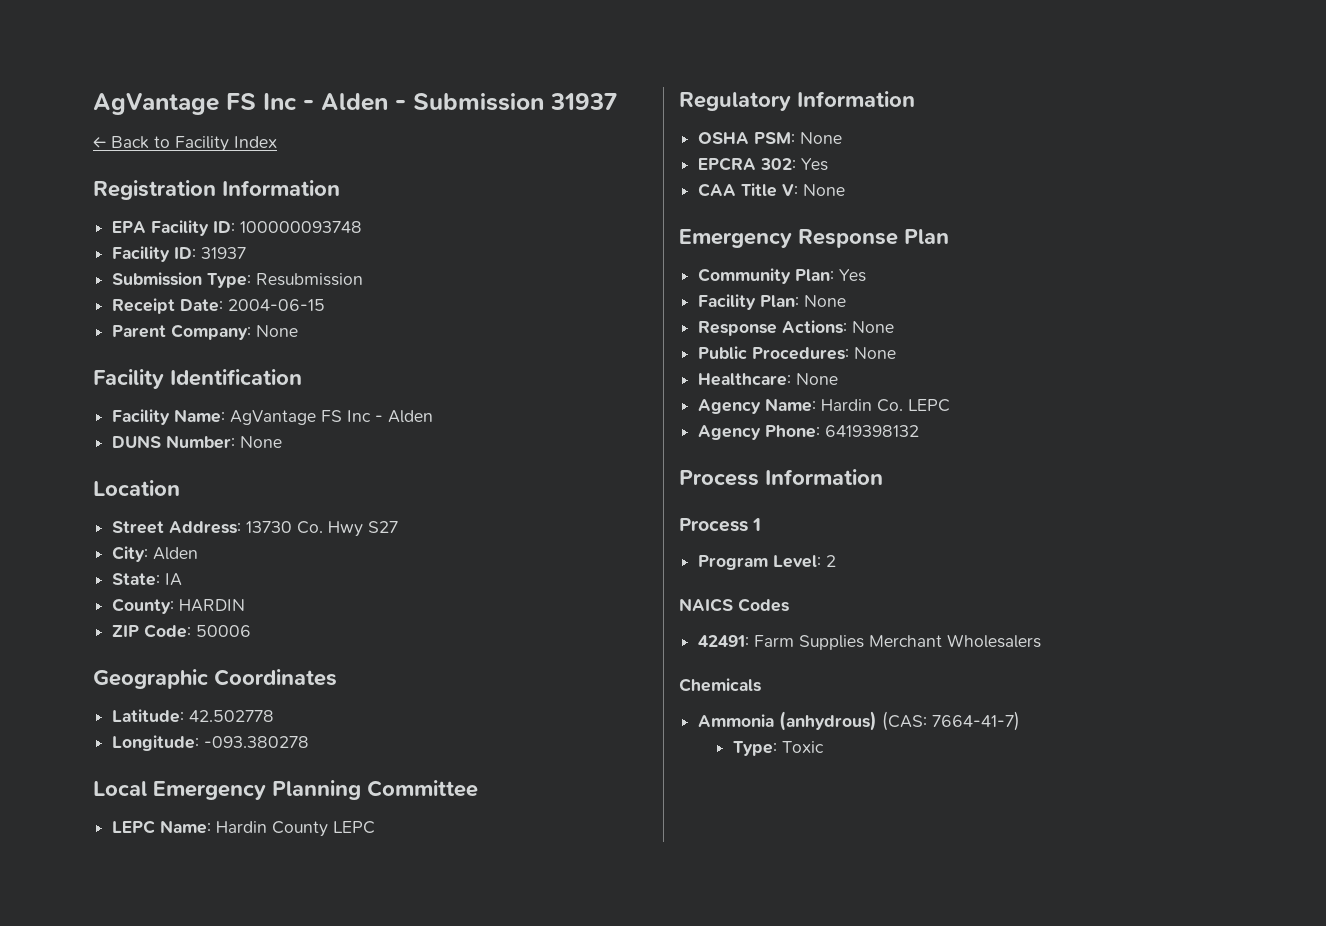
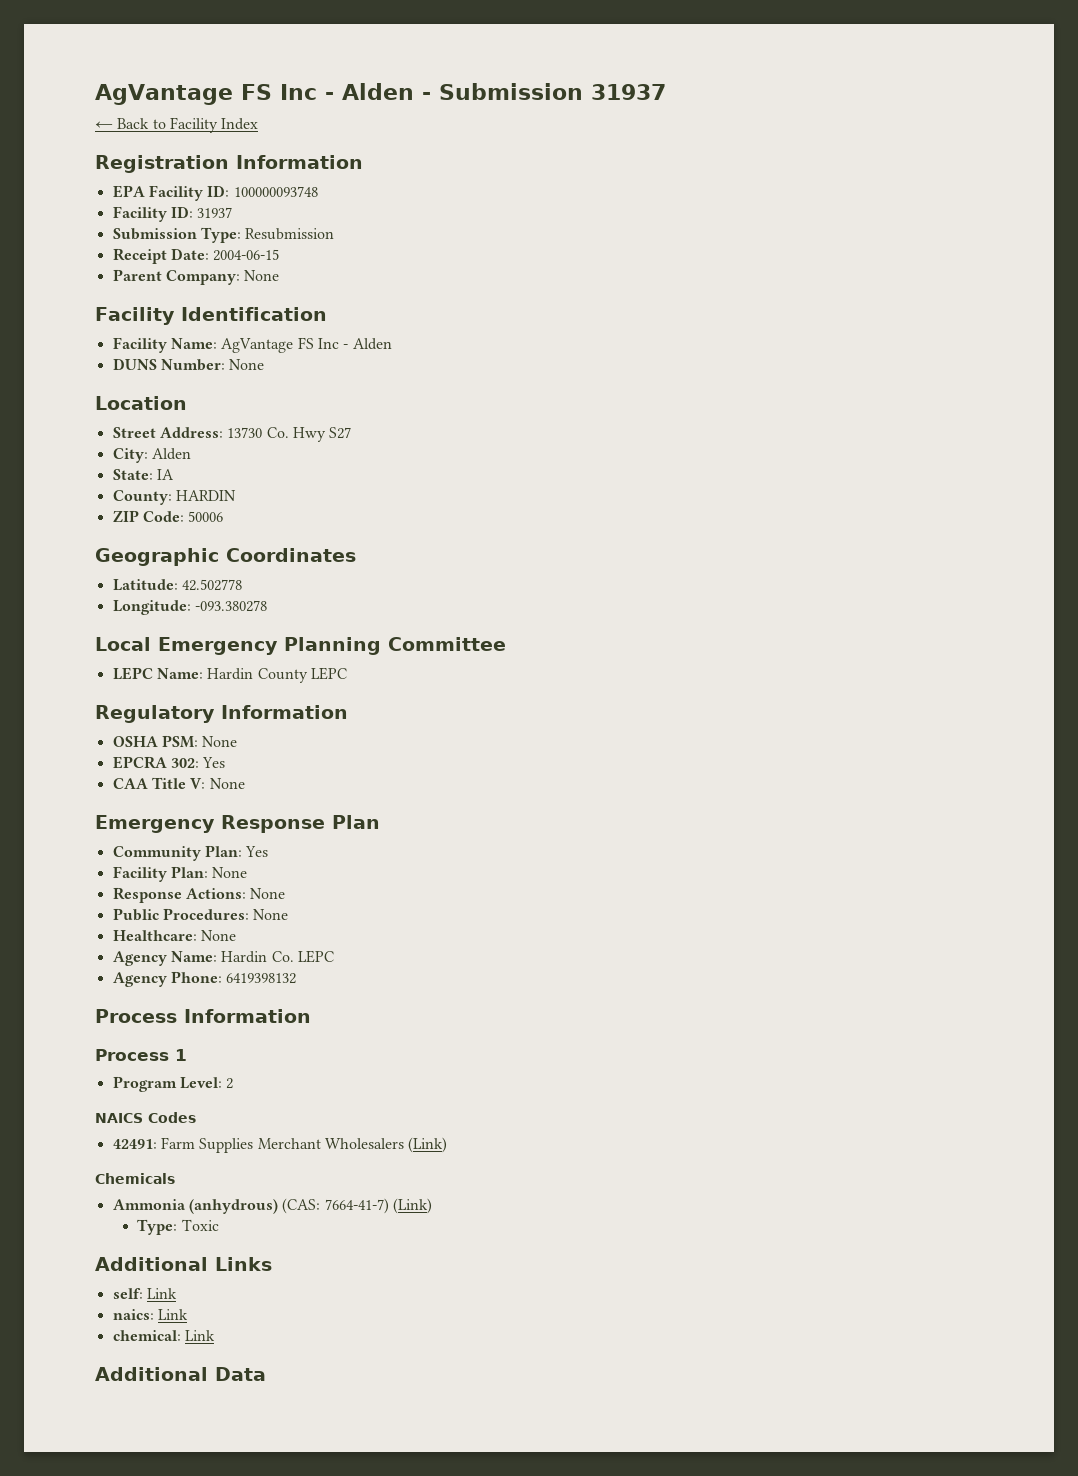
(1042, 641) none -> [408,1137,448,1153] (Link)
(1021, 721) none -> [392,1198,432,1214] (Link)
(824, 747) none -> [95,1257,272,1271] [112,1288,177,1299] [112,1309,188,1320] [112,1330,215,1341] [95,1367,266,1381] // Additional Links // self: Link // naics: Link // chemical: Link // Additional Data

